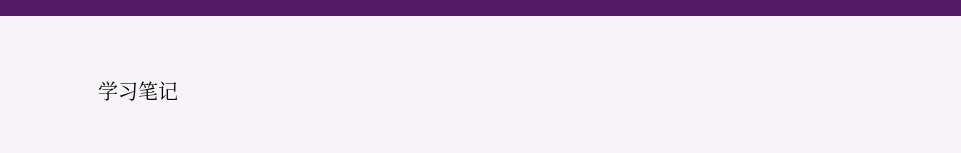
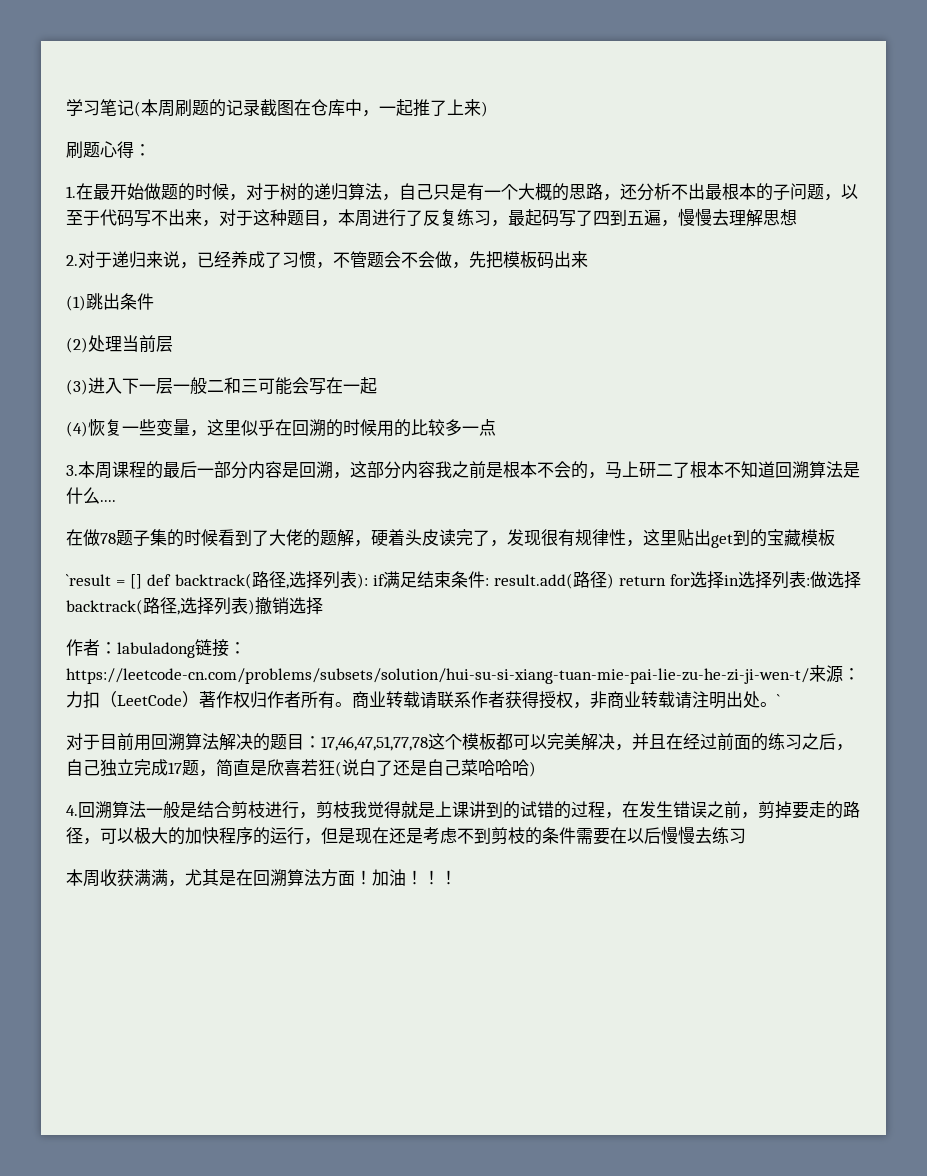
(178, 90) none -> [134,99,488,117] [66,141,151,158] [66,183,858,201] [66,208,797,227] [66,251,588,269] [66,293,154,311] [66,335,173,353] [66,377,377,395] [66,419,496,437] [66,461,860,479] [66,487,116,504] [66,529,835,548] [66,571,861,589] [66,597,323,615] [66,639,246,658] [66,665,860,684] [66,691,780,709] [66,733,853,751] [66,759,536,777] [66,801,860,819] [66,826,746,845] [66,869,457,887] (本周刷题的记录截图在仓库中，一起推了上来) // 刷题心得： // 1.在最开始做题的时候，对于树的递归算法，自己只是有一个大概的思路，还分析不出最根本的子问题，以至于代码写不出来，对于这种题目，本周进行了反复练习，最起码写了四到五遍，慢慢去理解思想 // 2.对于递归来说，已经养成了习惯，不管题会不会做，先把模板码出来 // (1)跳出条件 // (2)处理当前层 // (3)进入下一层一般二和三可能会写在一起 // (4)恢复一些变量，这里似乎在回溯的时候用的比较多一点 // 3.本周课程的最后一部分内容是回溯，这部分内容我之前是根本不会的，马上研二了根本不知道回溯算法是什么.... // 在做78题子集的时候看到了大佬的题解，硬着头皮读完了，发现很有规律性，这里贴出get到的宝藏模板 // `result = [] def backtrack(路径,选择列表): if满足结束条件: result.add(路径) return for选择in选择列表:做选择backtrack(路径,选择列表)撤销选择 // 作者：labuladong链接：https://leetcode-cn.com/problems/subsets/solution/hui-su-si-xiang-tuan-mie-pai-lie-zu-he-zi-ji-wen-t/来源：力扣（LeetCode）著作权归作者所有。商业转载请联系作者获得授权，非商业转载请注明出处。` // 对于目前用回溯算法解决的题目：17,46,47,51,77,78这个模板都可以完美解决，并且在经过前面的练习之后，自己独立完成17题，简直是欣喜若狂(说白了还是自己菜哈哈哈) // 4.回溯算法一般是结合剪枝进行，剪枝我觉得就是上课讲到的试错的过程，在发生错误之前，剪掉要走的路径，可以极大的加快程序的运行，但是现在还是考虑不到剪枝的条件需要在以后慢慢去练习 // 本周收获满满，尤其是在回溯算法方面！加油！！！

